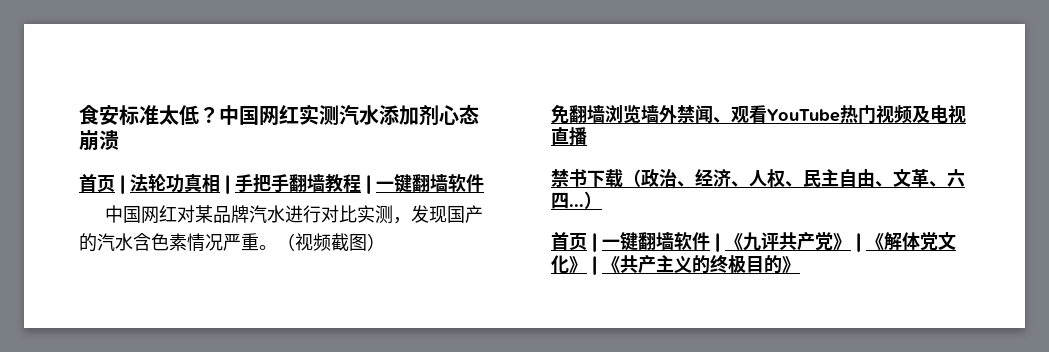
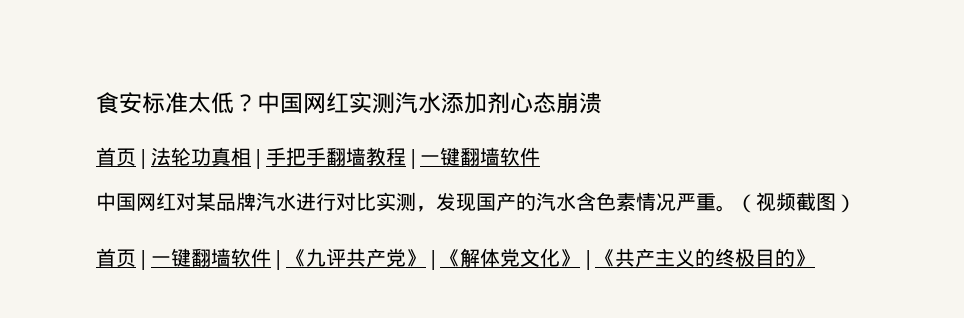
[551,104,966,124] [551,127,587,145] [551,168,965,188] [551,191,602,209] // 免翻墙浏览墙外禁闻、观看YouTube热门视频及电视直播 // 禁书下载（政治、经济、人权、民主自由、文革、六四...） -> (856, 203) none

